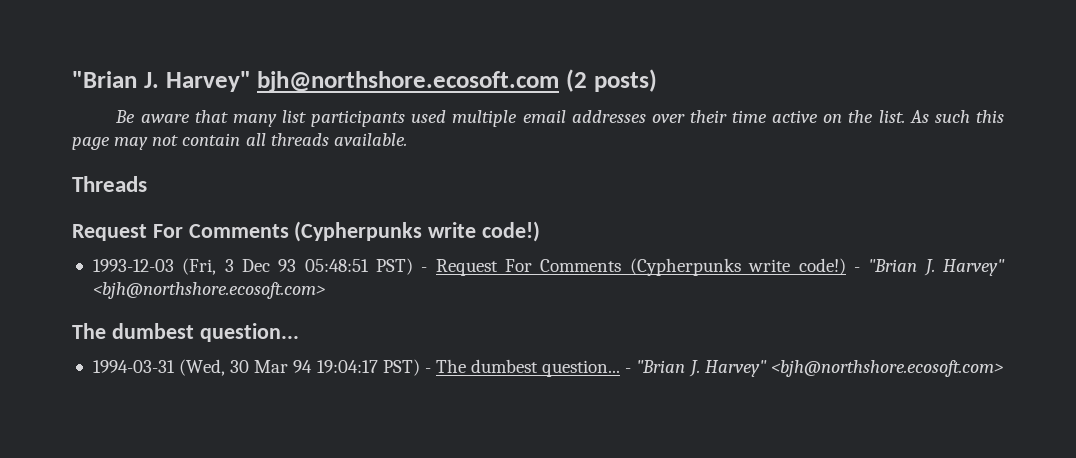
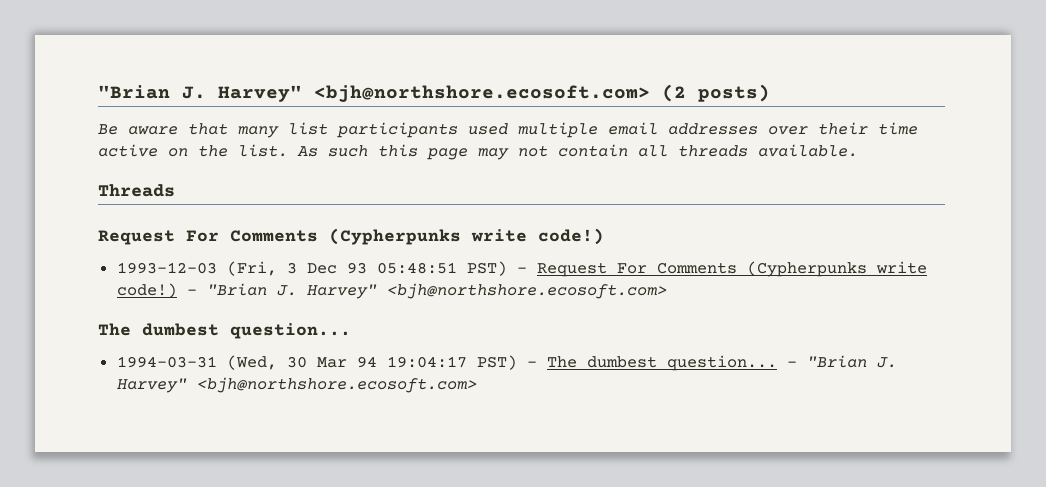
[72,71,560,92] "Brian J. Harvey" bjh@northshore.ecosoft.com -> [98,85,650,102] "Brian J. Harvey" <bjh@northshore.ecosoft.com>

